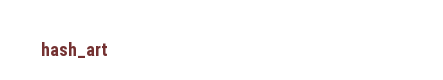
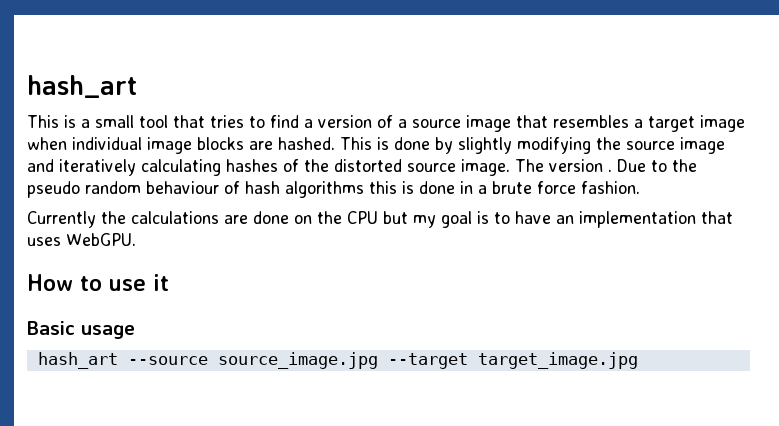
[41,42,108,58] hash_art -> [27,75,137,98] [27,115,745,132] [27,137,725,154] [27,159,697,176] [27,181,640,198] [27,211,733,228] [27,233,136,246] [27,274,169,291] [27,321,135,339] [37,352,638,369] hash_art // This is a small tool that tries to find a version of a source image that resembles a target image when individual image blocks are hashed. This is done by slightly modifying the source image and iteratively calculating hashes of the distorted source image. The version . Due to the pseudo random behaviour of hash algorithms this is done in a brute force fashion. // Currently the calculations are done on the CPU but my goal is to have an implementation that uses WebGPU. // How to use it // Basic usage // hash_art --source source_image.jpg --target target_image.jpg

